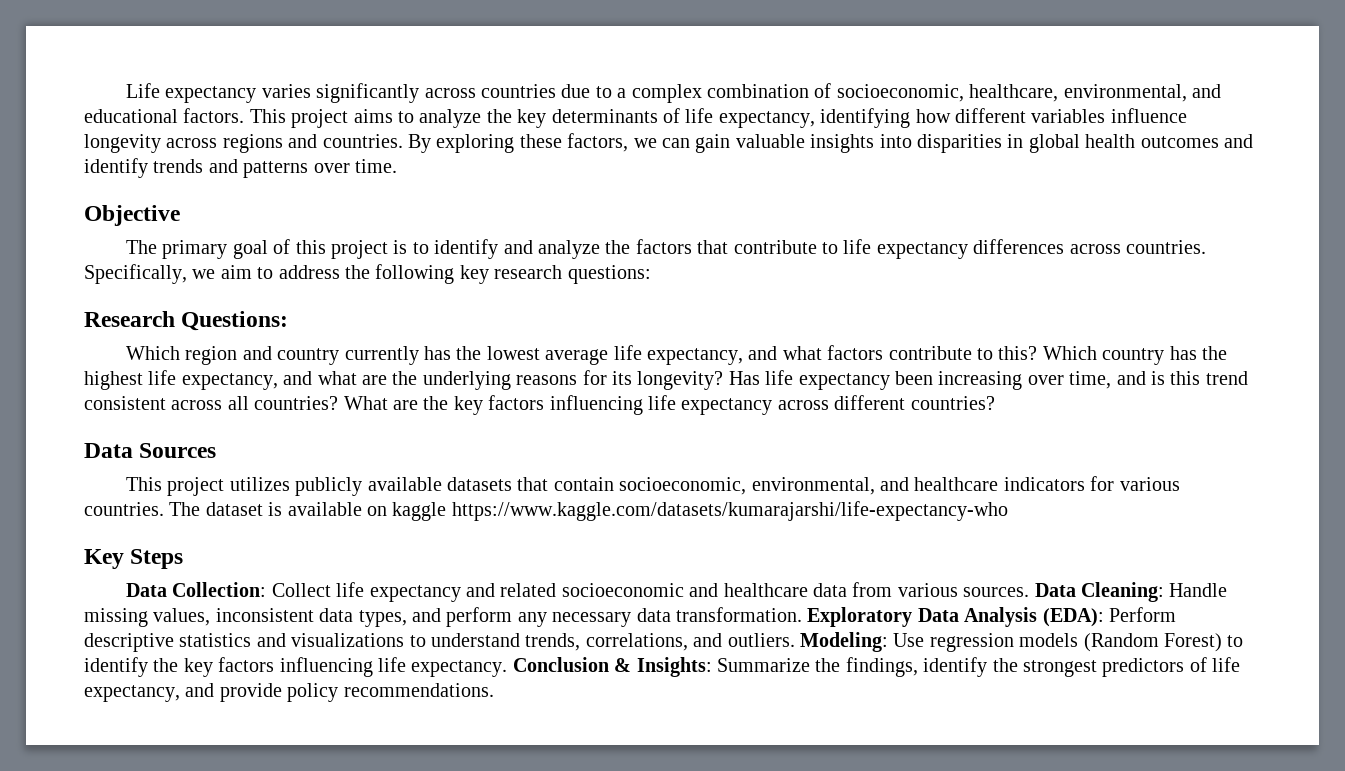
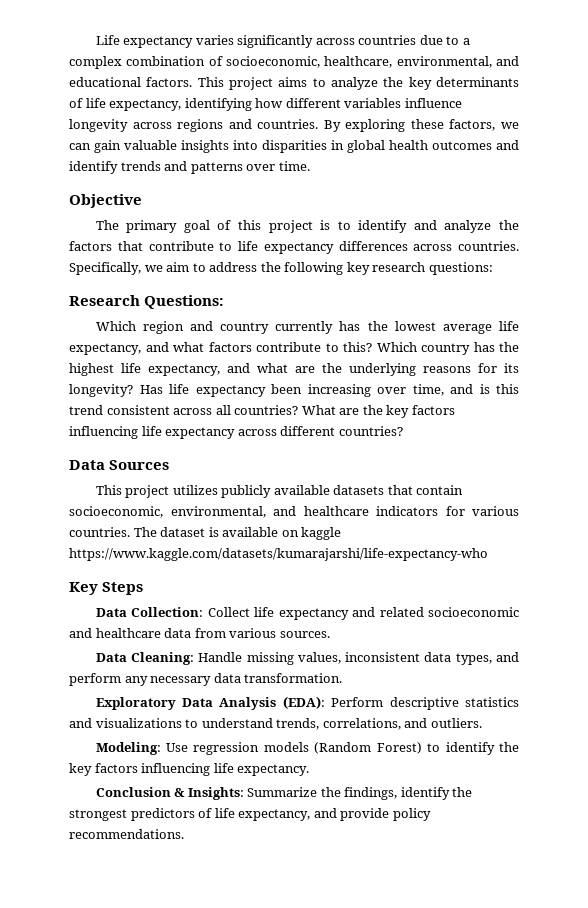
(1030, 592) none -> (330, 634) //
(802, 614) none -> (343, 678) //
(795, 640) none -> (482, 723) //
(508, 668) none -> (310, 770) //

